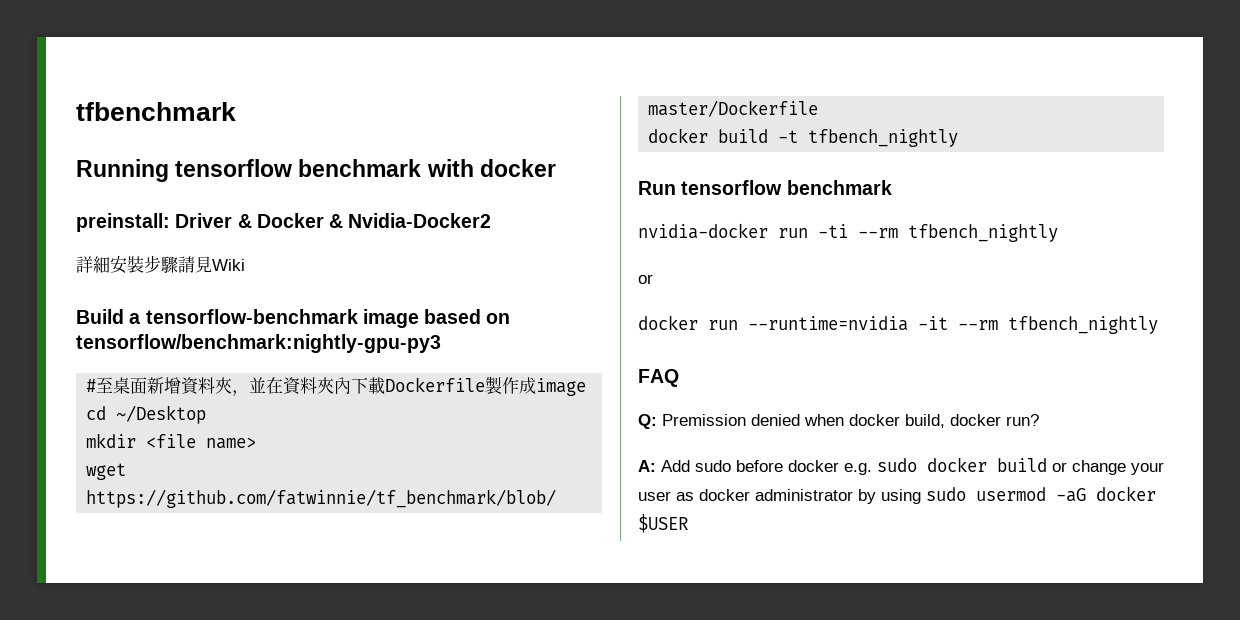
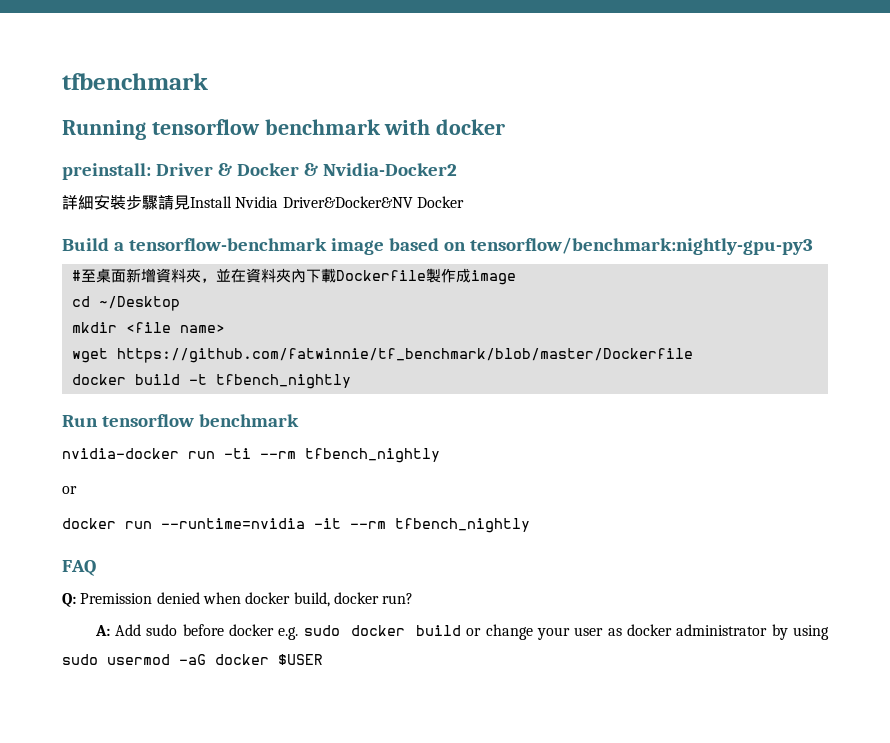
[212,259,245,271] Wiki -> [190,196,464,208] Install Nvidia Driver&Docker&NV Docker

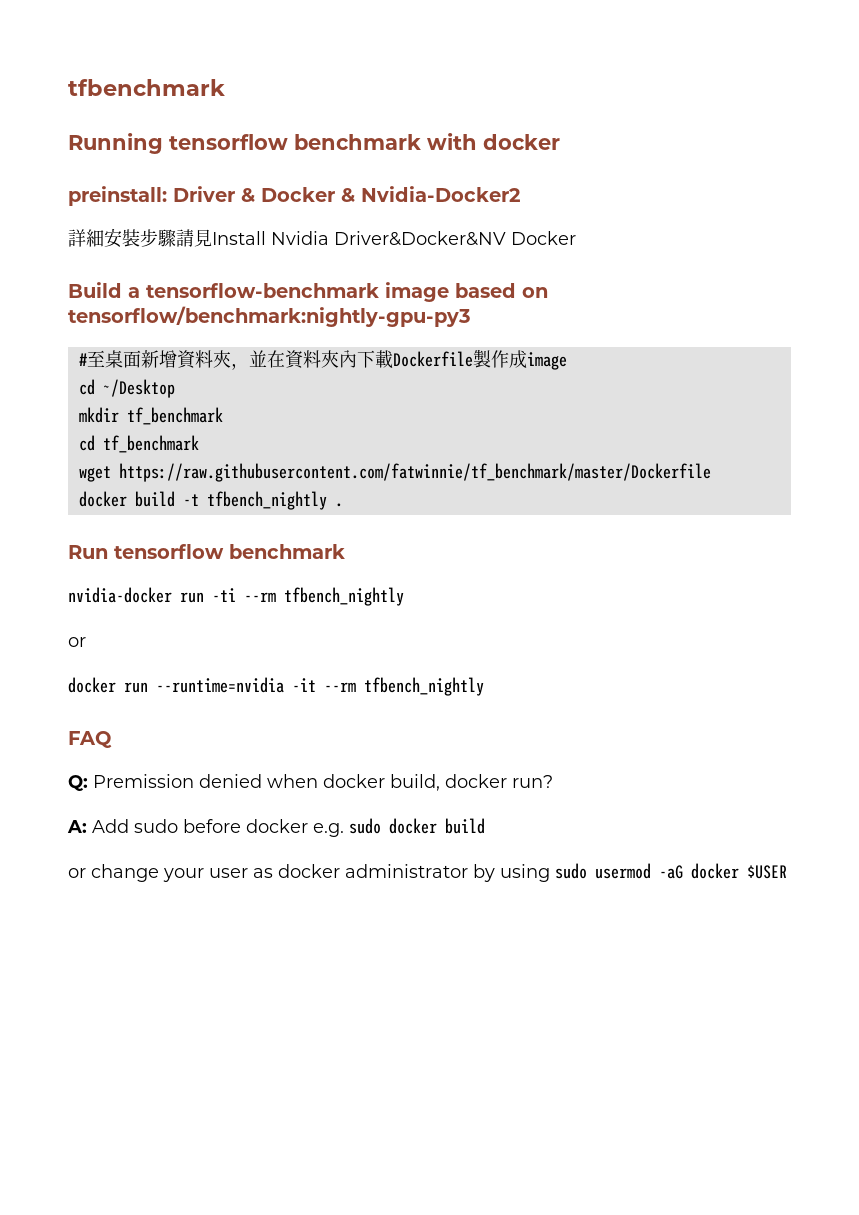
[125,322,225,333] <file name> -> [126,407,223,425] [78,435,199,453] tf_benchmark // cd tf_benchmark
[116,348,693,363] https://github.com/fatwinnie/tf_benchmark/blob/master/Dockerfile -> [118,463,711,482] https://raw.githubusercontent.com/fatwinnie/tf_benchmark/master/Dockerfile
(351, 381) none -> [334,503,343,507] .
(461, 630) none -> (485, 826) //

